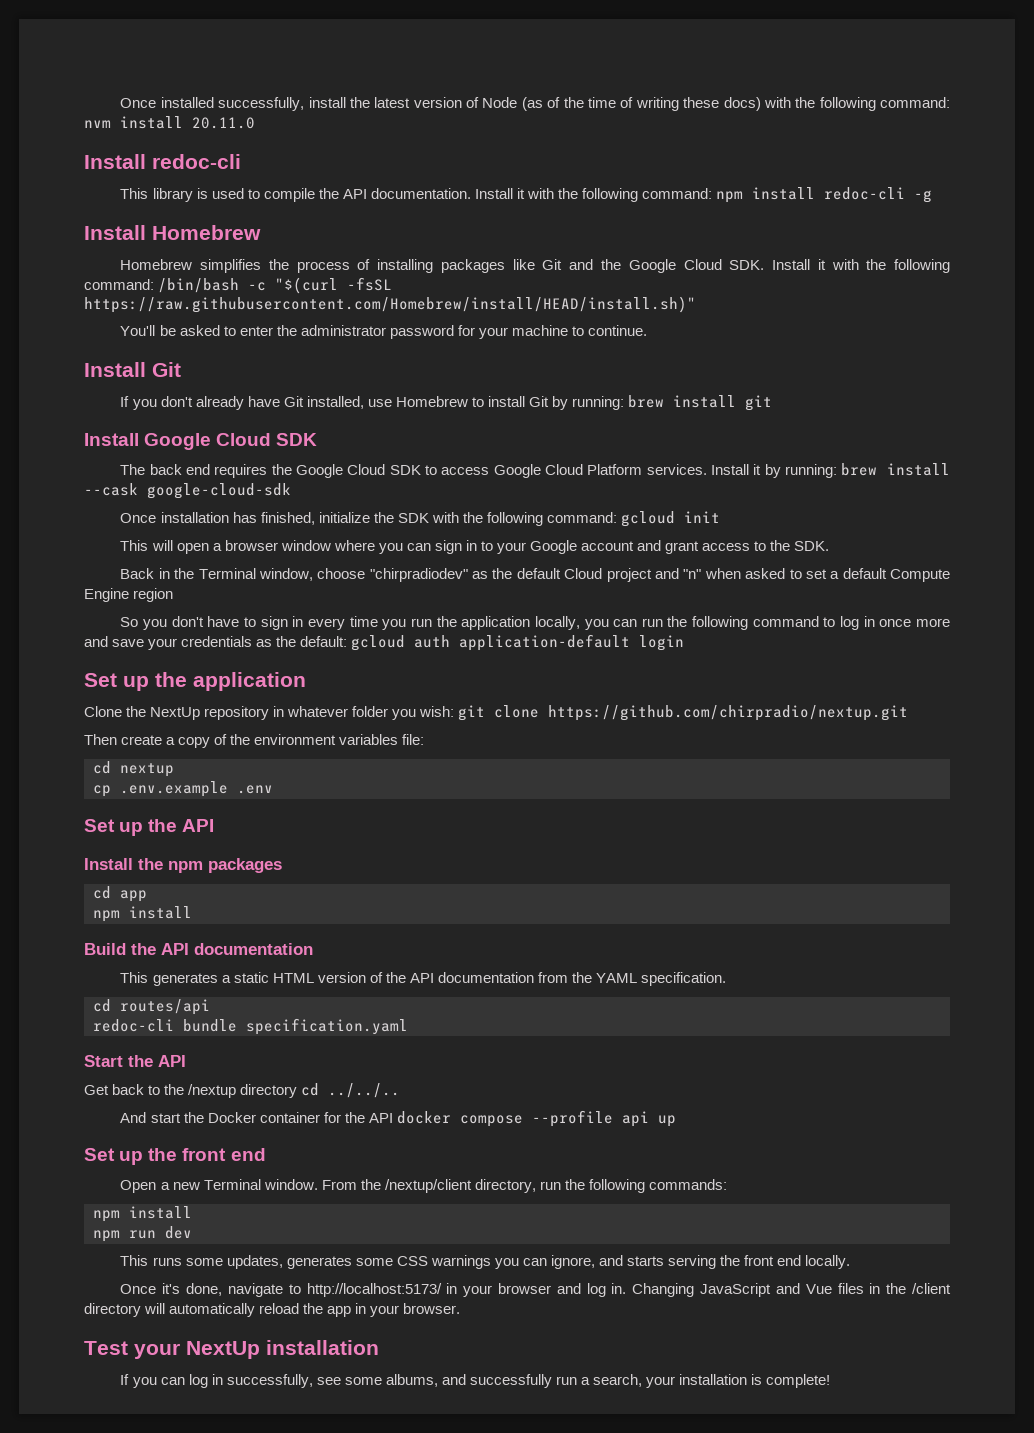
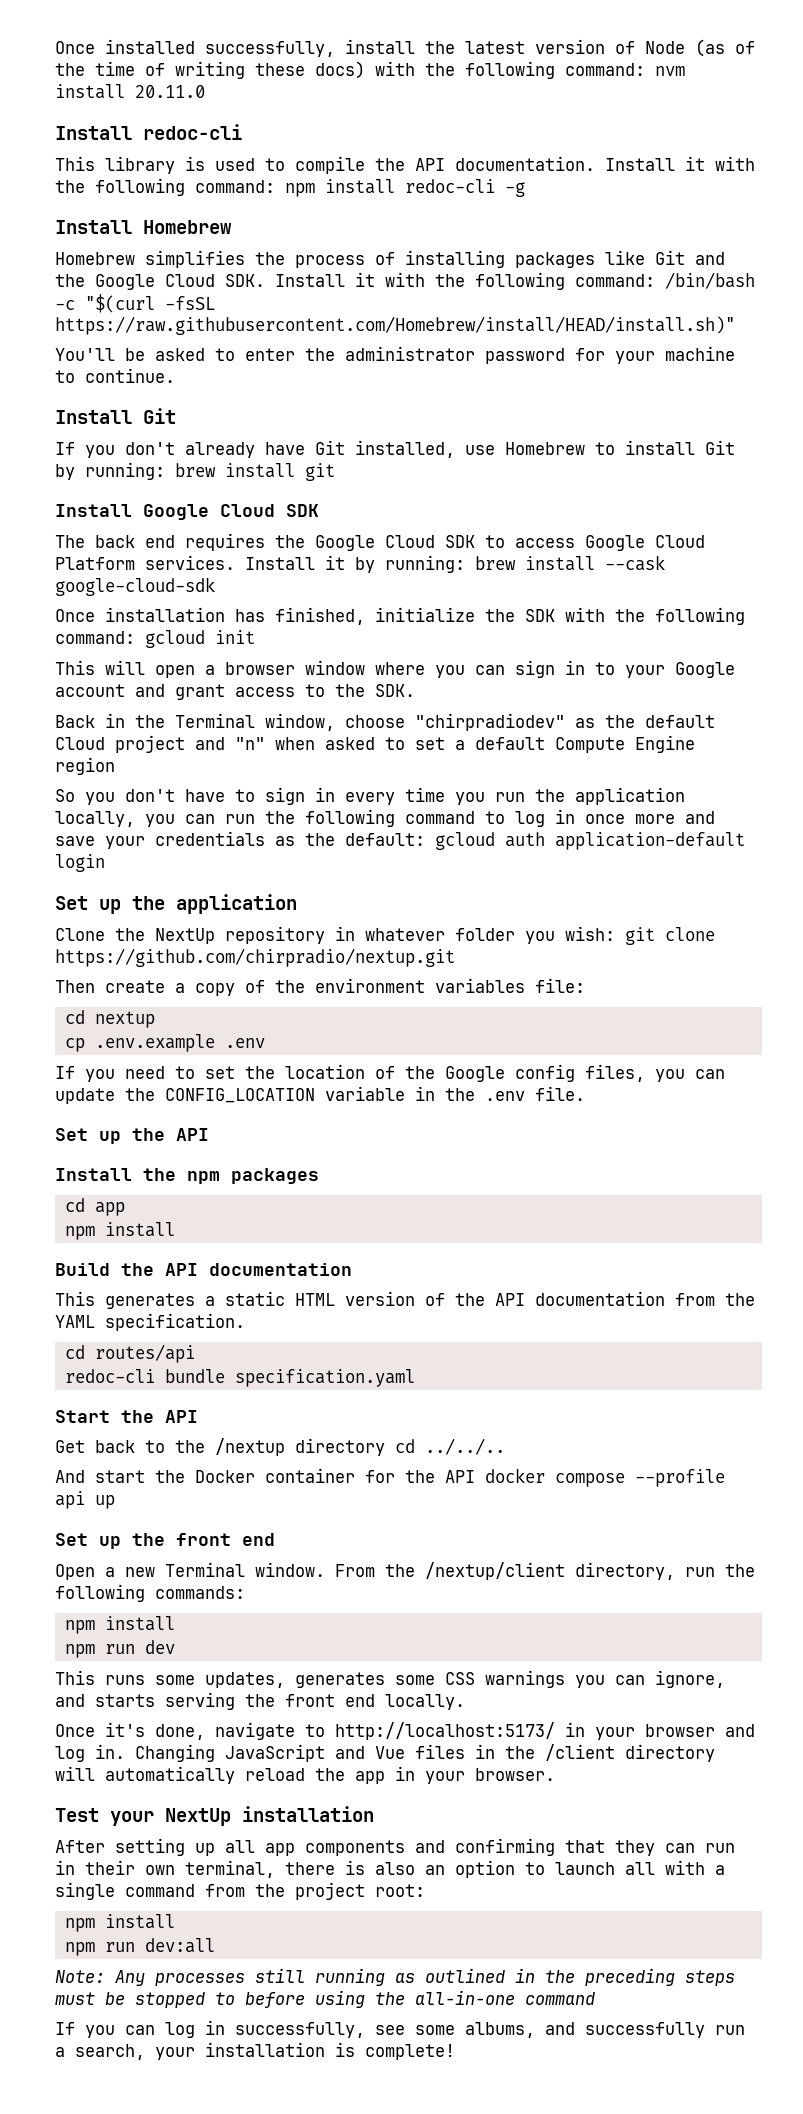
(273, 789) none -> [55,1064,725,1082] [55,1086,585,1104] // If you need to set the location of the Google config files, you can update the CONFIG_LOCATION variable in the .env file.
(379, 1347) none -> [55,1838,735,1856] [55,1860,725,1878] [55,1882,425,1900] [64,1914,175,1932] [64,1938,215,1956] [55,1968,735,1986] [55,1990,595,2008] // After setting up all app components and confirming that they can run in their own terminal, there is also an option to launch all with a single command from the project root: // npm install // npm run dev:all // Note: Any processes still running as outlined in the preceding steps must be stopped to before using the all-in-one command

